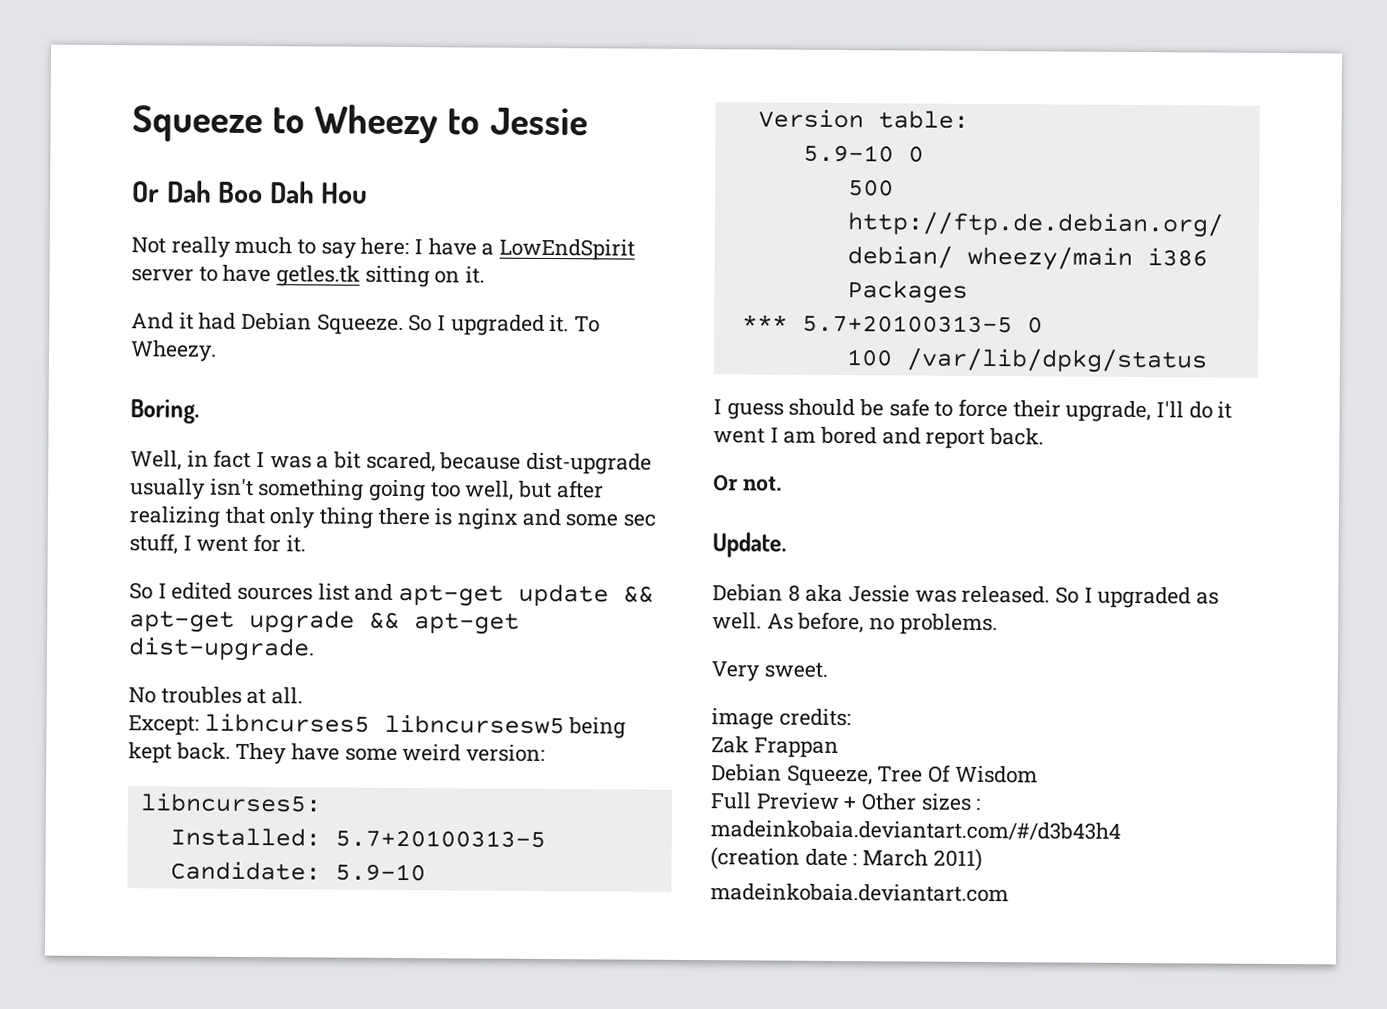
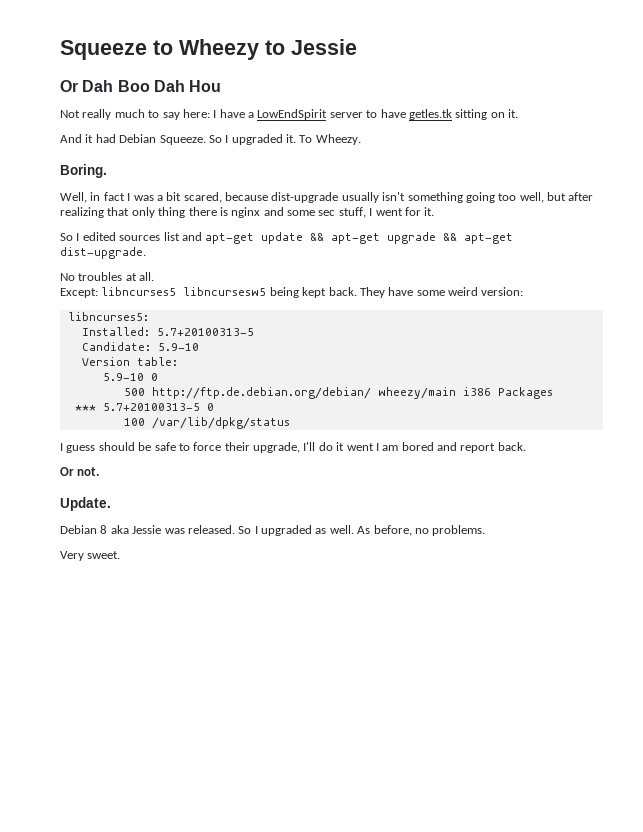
[711,708,851,730] [711,736,839,758] [711,764,1038,787] [710,792,982,811] [710,820,1121,841] [710,847,983,871] [710,883,1009,903] // image credits: // Zak Frappan // Debian Squeeze, Tree Of Wisdom // Full Preview + Other sizes : madeinkobaia.deviantart.com/#/d3b43h4 // (creation date : March 2011) // madeinkobaia.deviantart.com -> (121, 555) none

